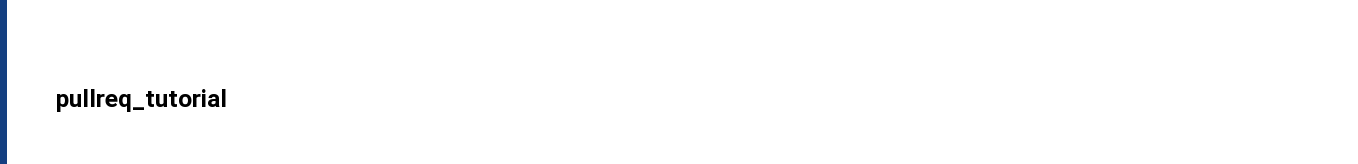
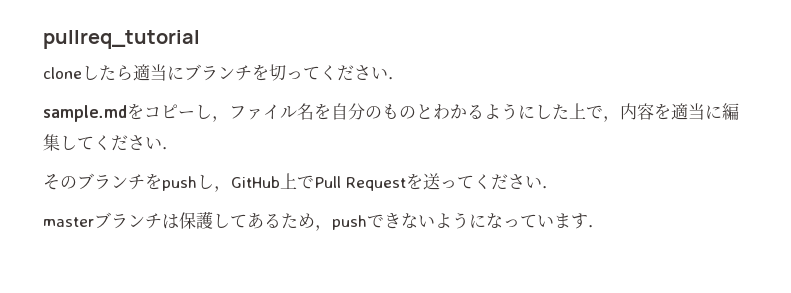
(227, 100) none -> [43,64,405,81] [43,103,739,122] [43,134,179,151] [43,173,559,192] [43,211,605,231] // cloneしたら適当にブランチを切ってください． // sample.mdをコピーし，ファイル名を自分のものとわかるようにした上で，内容を適当に編集してください． // そのブランチをpushし，GitHub上でPull Requestを送ってください． // masterブランチは保護してあるため，pushできないようになっています．

